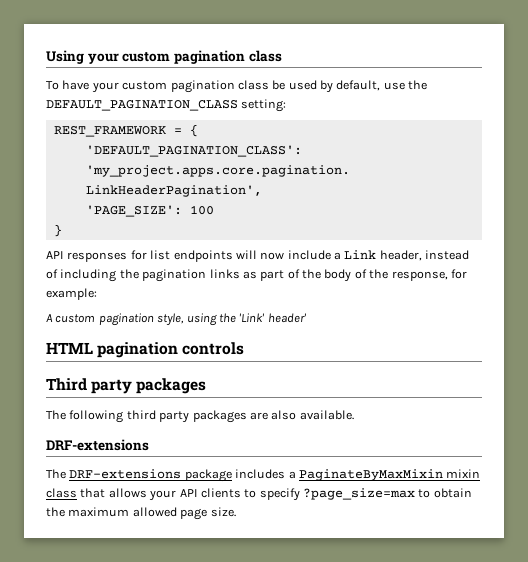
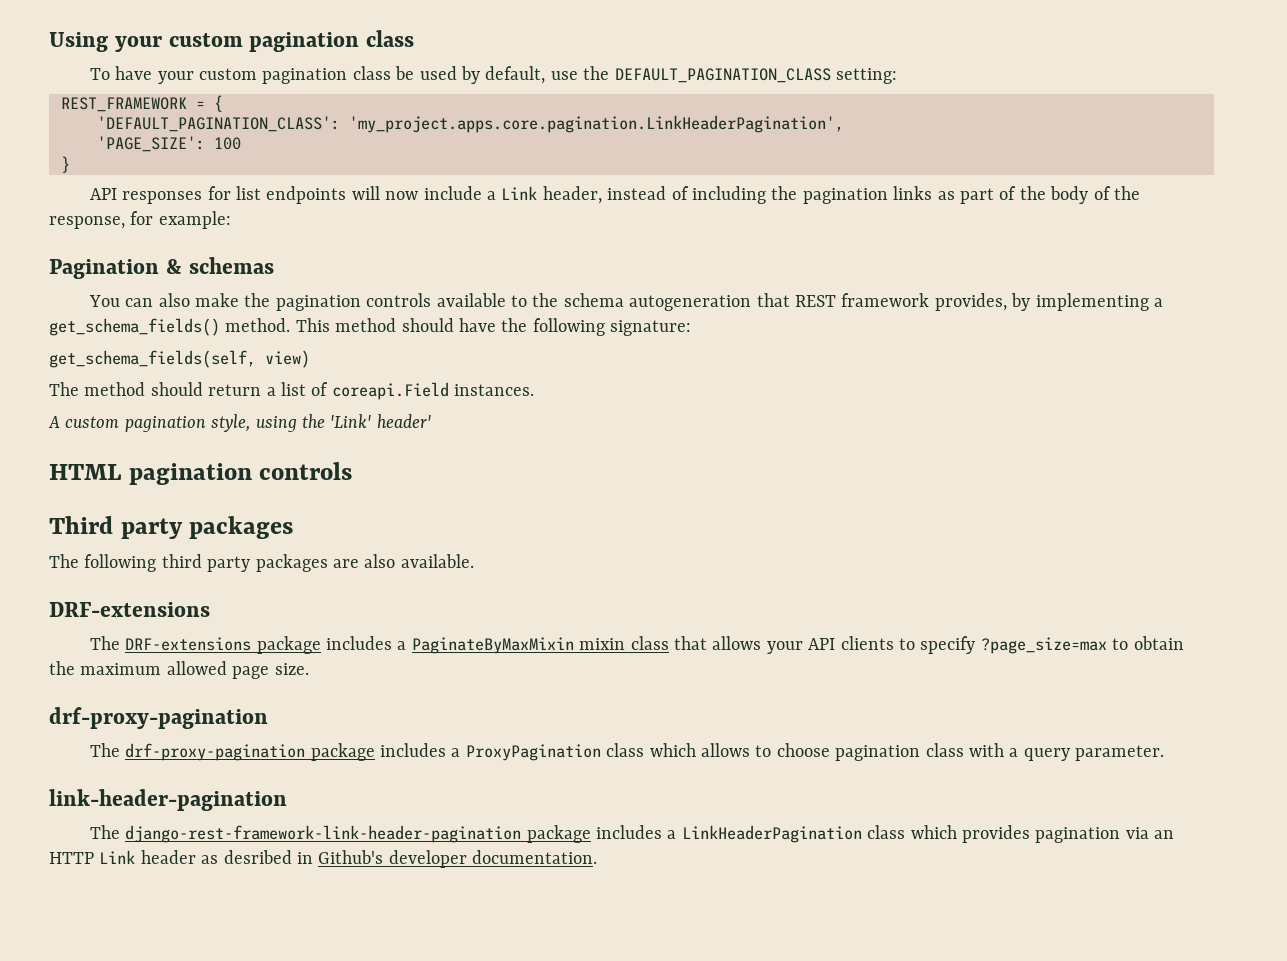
(97, 294) none -> [49,257,274,279] [88,293,1163,311] [49,318,692,336] [49,350,310,368] [49,382,535,400] // Pagination & schemas // You can also make the pagination controls available to the schema autogeneration that REST framework provides, by implementing a get_schema_fields() method. This method should have the following signature: // get_schema_fields(self, view) // The method should return a list of coreapi.Field instances.
(236, 512) none -> [49,707,268,729] [89,743,1165,761] [49,789,287,811] [89,825,1175,843] [49,850,598,868] // drf-proxy-pagination // The drf-proxy-pagination package includes a ProxyPagination class which allows to choose pagination class with a query parameter. // link-header-pagination // The django-rest-framework-link-header-pagination package includes a LinkHeaderPagination class which provides pagination via an HTTP Link header as desribed in Github's developer documentation.

